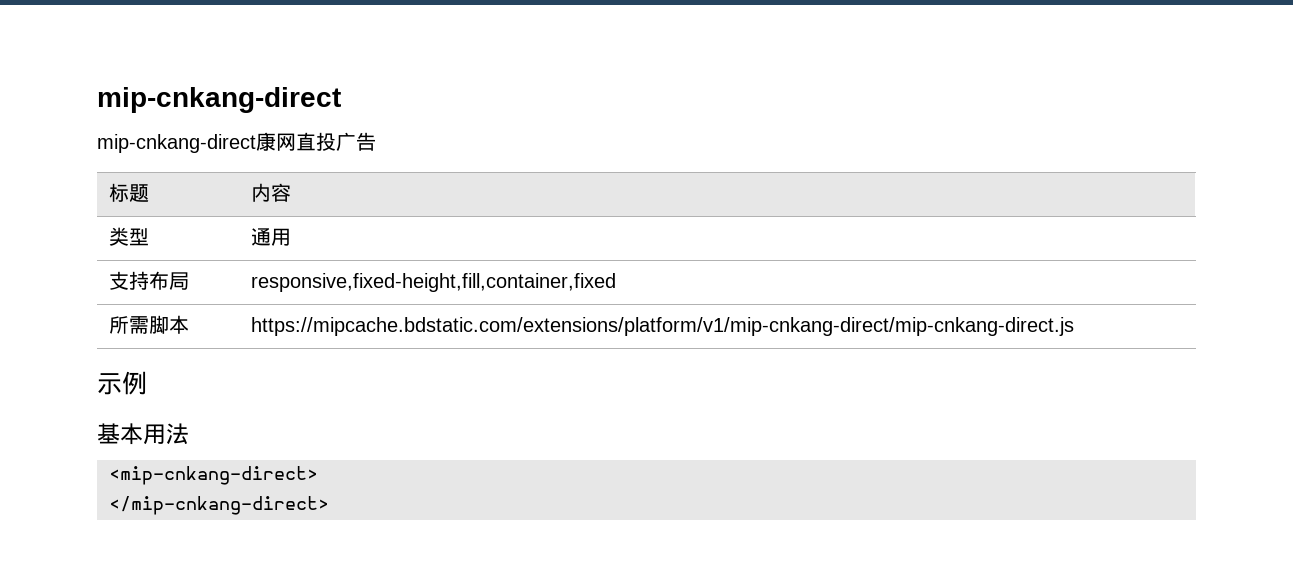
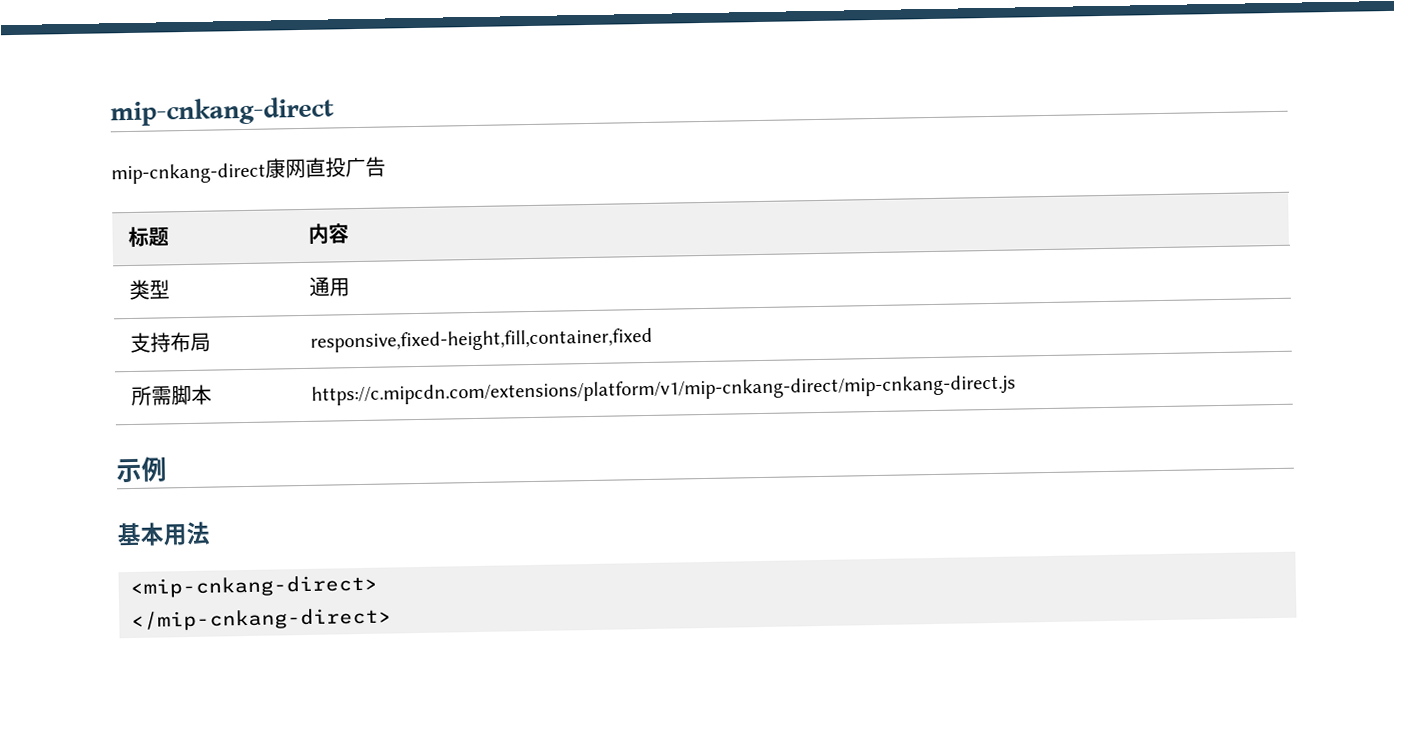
[251,317,1075,336] https://mipcache.bdstatic.com/extensions/platform/v1/mip-cnkang-direct/mip-cnkang-direct.js -> [310,374,1016,406] https://c.mipcdn.com/extensions/platform/v1/mip-cnkang-direct/mip-cnkang-direct.js

